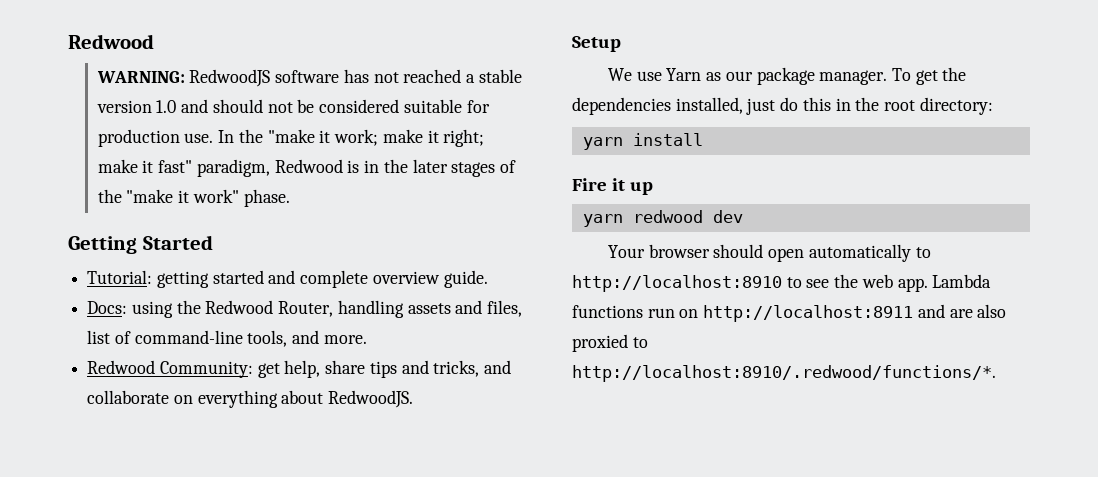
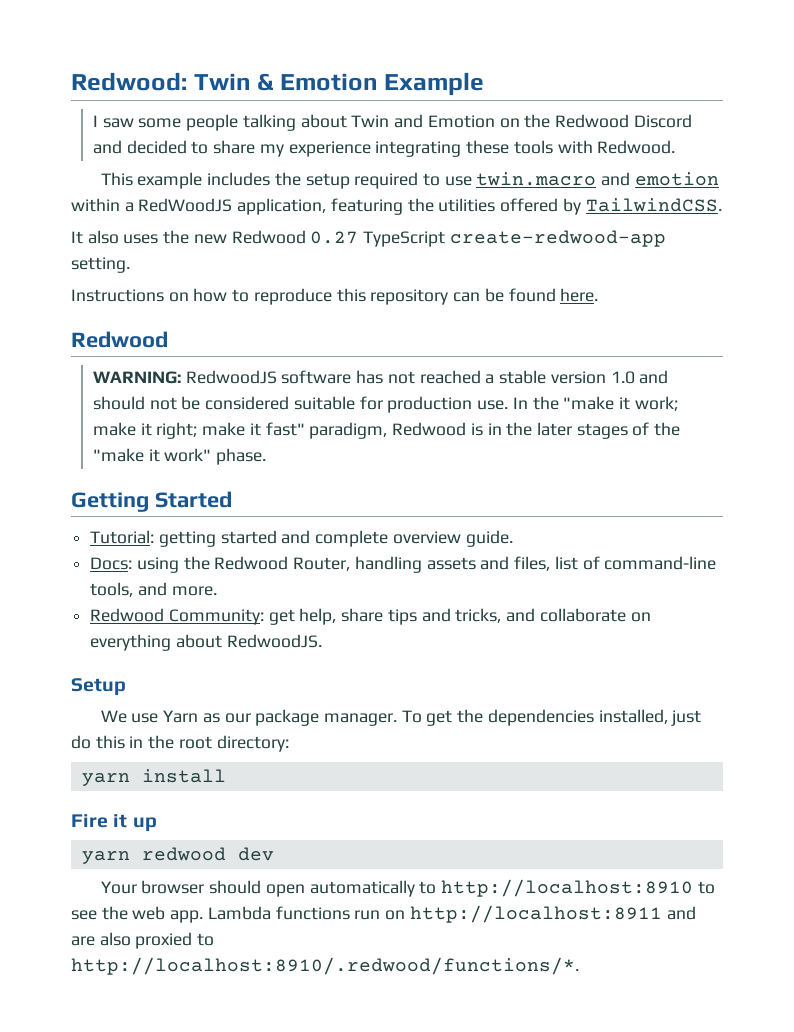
(68, 41) none -> [71,72,485,96] [92,114,692,131] [92,140,676,157] [100,172,719,189] [71,198,722,215] [71,230,666,247] [71,257,130,273] [71,288,599,305] Redwood: Twin & Emotion Example // I saw some people talking about Twin and Emotion on the Redwood Discord and decided to share my experience integrating these tools with Redwood. // This example includes the setup required to use twin.macro and emotion within a RedWoodJS application, featuring the utilities offered by TailwindCSS. // It also uses the new Redwood 0.27 TypeScript create-redwood-app setting. // Instructions on how to reproduce this repository can be found here. //

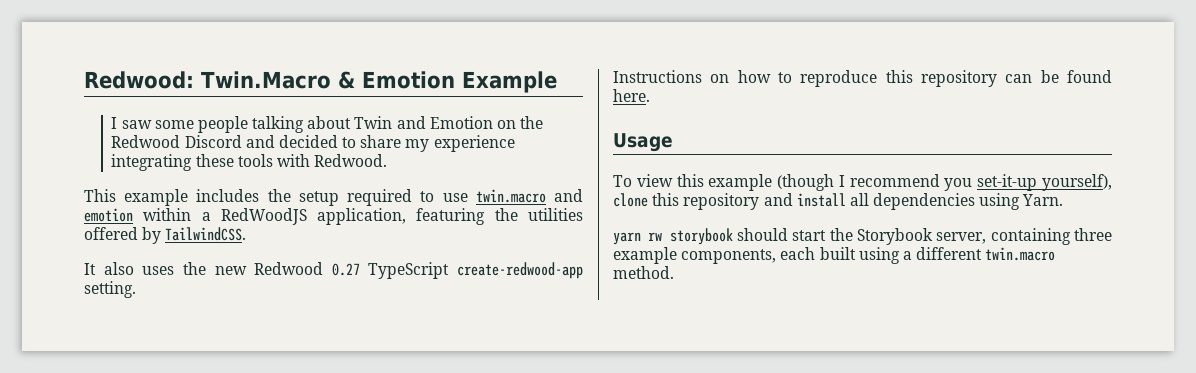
[193,73,251,90] Twin -> [201,71,331,89] Twin.Macro
[71,331,168,348] [92,370,669,384] [92,396,678,413] [92,422,681,439] [92,448,267,465] [71,491,232,512] [90,530,513,547] [90,556,717,573] [90,582,217,597] [90,608,651,625] [90,634,322,651] [71,678,126,696] [100,709,702,726] [71,735,289,752] [81,769,226,786] [71,814,157,832] [81,847,274,864] [100,879,715,897] [71,905,696,923] [71,932,215,949] [71,957,579,975] Redwood // WARNING: RedwoodJS software has not reached a stable version 1.0 and should not be considered suitable for production use. In the "make it work; make it right; make it fast" paradigm, Redwood is in the later stages of the "make it work" phase. // Getting Started // Tutorial: getting started and complete overview guide. // Docs: using the Redwood Router, handling assets and files, list of command-line tools, and more. // Redwood Community: get help, share tips and tricks, and collaborate on everything about RedwoodJS. // Setup // We use Yarn as our package manager. To get the dependencies installed, just do this in the root directory: // yarn install // Fire it up // yarn redwood dev // Your browser should open automatically to http://localhost:8910 to see the web app. Lambda functions run on http://localhost:8911 and are also proxied to http://localhost:8910/.redwood/functions/*. -> [613,133,673,152] [613,174,1112,191] [613,193,1064,210] [613,228,1112,245] [613,247,1056,264] [613,266,674,279] Usage // To view this example (though I recommend you set-it-up yourself), clone this repository and install all dependencies using Yarn. // yarn rw storybook should start the Storybook server, containing three example components, each built using a different twin.macro method.

